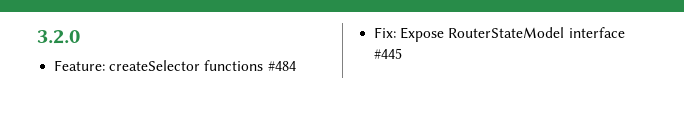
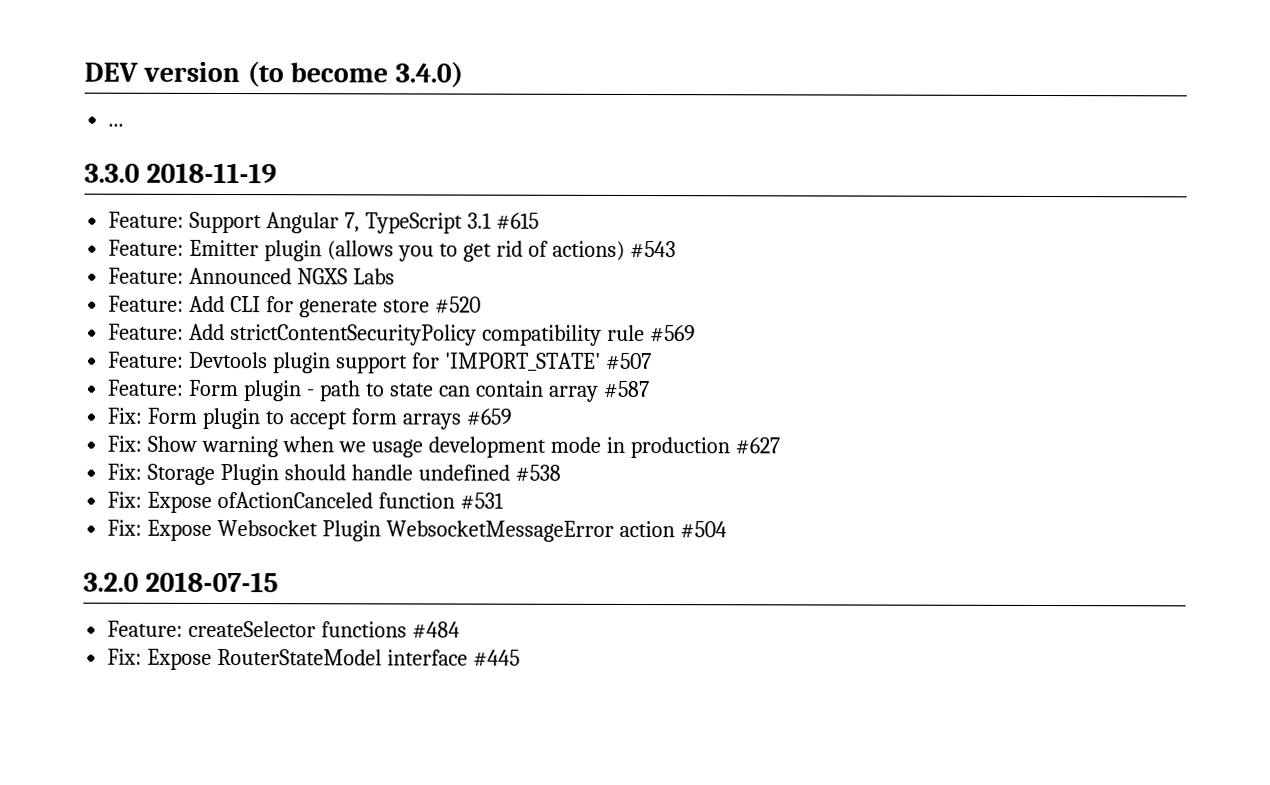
(37, 37) none -> [84,61,463,88] [108,123,125,127] [84,162,278,184] [108,211,539,234] [108,239,676,262] [108,267,396,285] [108,295,481,318] [108,323,696,346] [108,351,652,374] [107,379,650,402] [107,407,512,430] [107,435,780,459] [107,463,561,486] [107,491,504,513] [107,519,727,542] DEV version (to become 3.4.0) // ... // 3.3.0 2018-11-19 // Feature: Support Angular 7, TypeScript 3.1 #615 // Feature: Emitter plugin (allows you to get rid of actions) #543 // Feature: Announced NGXS Labs // Feature: Add CLI for generate store #520 // Feature: Add strictContentSecurityPolicy compatibility rule #569 // Feature: Devtools plugin support for 'IMPORT_STATE' #507 // Feature: Form plugin - path to state can contain array #587 // Fix: Form plugin to accept form arrays #659 // Fix: Show warning when we usage development mode in production #627 // Fix: Storage Plugin should handle undefined #538 // Fix: Expose ofActionCanceled function #531 // Fix: Expose Websocket Plugin WebsocketMessageError action #504 //
(80, 37) none -> [145,571,280,593] 2018-07-15

